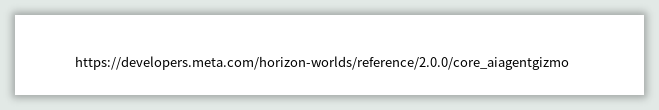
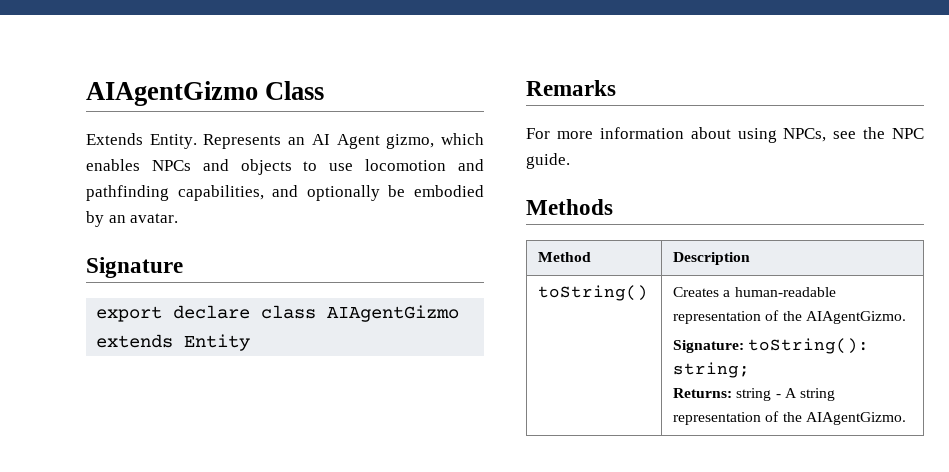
[75,56,569,70] https://developers.meta.com/horizon-worlds/reference/2.0.0/core_aiagentgizmo -> [86,81,325,106] [86,133,485,149] [86,159,484,175] [86,185,484,201] [86,211,179,227] [86,257,183,278] [96,305,460,322] [96,334,251,351] [526,80,616,96] [526,127,924,143] [526,153,570,169] [526,199,613,215] [538,252,592,262] [673,252,751,265] [538,285,649,301] [673,287,836,297] [673,310,906,324] [673,338,870,354] [673,362,751,378] [673,388,836,401] [673,411,906,425] AIAgentGizmo Class // Extends Entity. Represents an AI Agent gizmo, which enables NPCs and objects to use locomotion and pathfinding capabilities, and optionally be embodied by an avatar. // Signature // export declare class AIAgentGizmo extends Entity // Remarks // For more information about using NPCs, see the NPC guide. // Methods // Method | Description // toString() | Creates a human-readable representation of the AIAgentGizmo. // Signature: toString(): string; // Returns: string - A string representation of the AIAgentGizmo.

